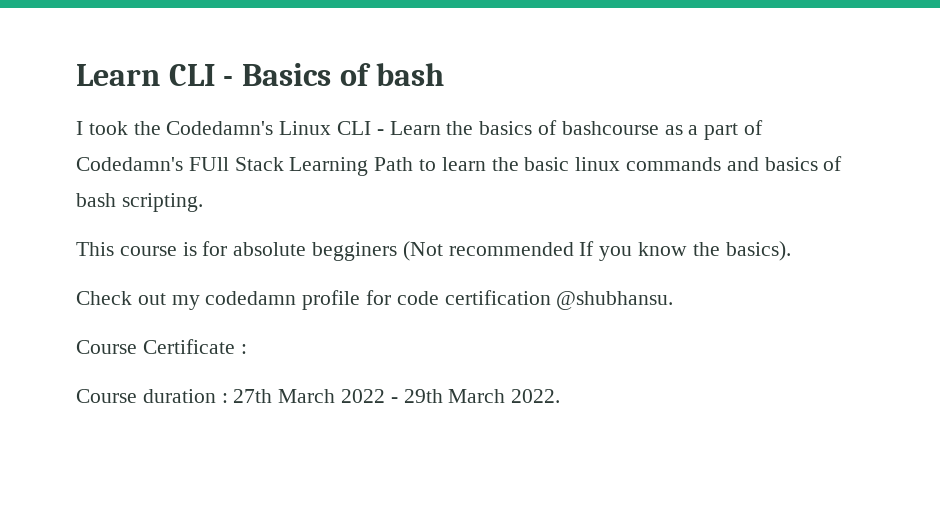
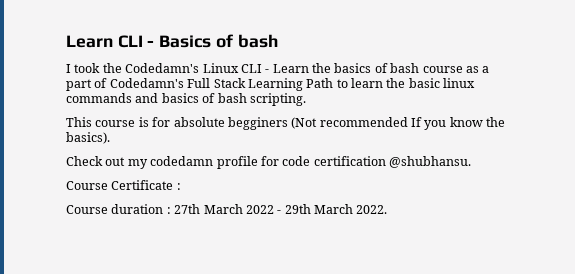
[561,121,659,135] bashcourse -> [390,63,463,73] bash course
[188,157,229,171] FUll -> [187,78,211,88] Full

